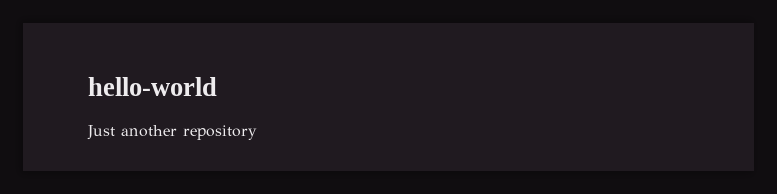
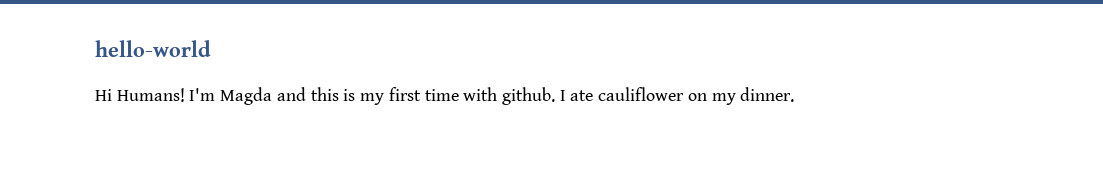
[87,125,257,140] Just another repository -> [95,87,795,105] Hi Humans! I'm Magda and this is my first time with github. I ate cauliflower on my dinner.

